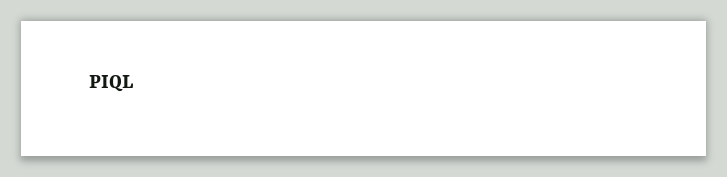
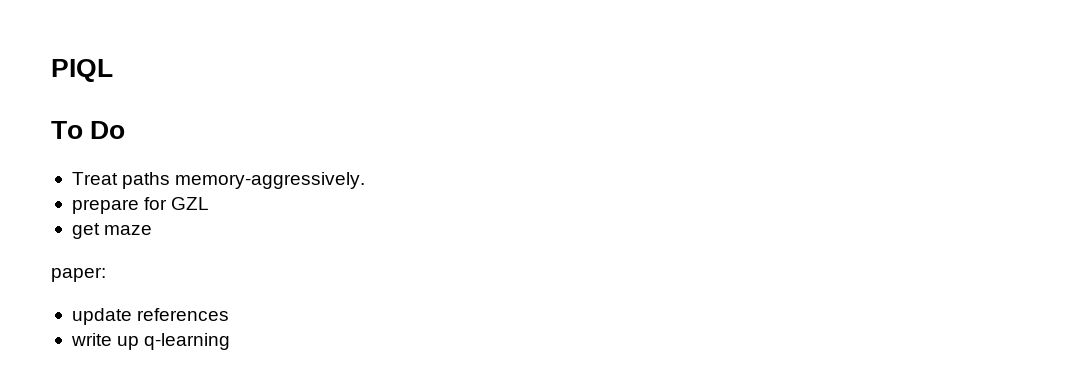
(133, 83) none -> [51,121,126,139] [71,172,366,189] [71,197,210,214] [71,223,153,239] [51,267,106,282] [71,308,230,325] [70,333,231,350] // To Do // Treat paths memory-aggressively. // prepare for GZL // get maze // paper: // update references // write up q-learning

